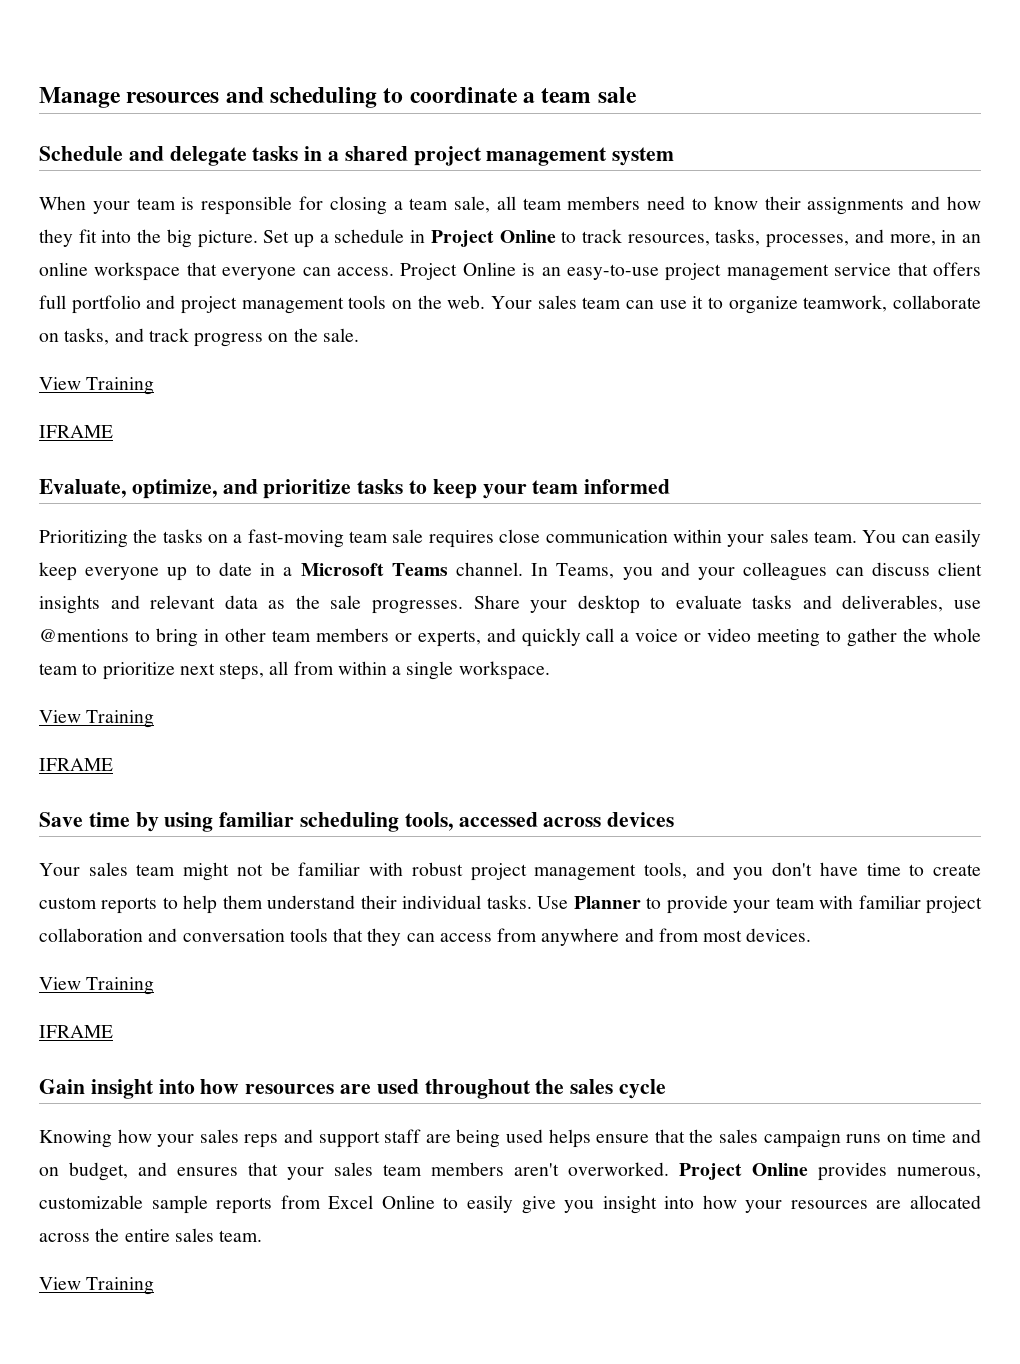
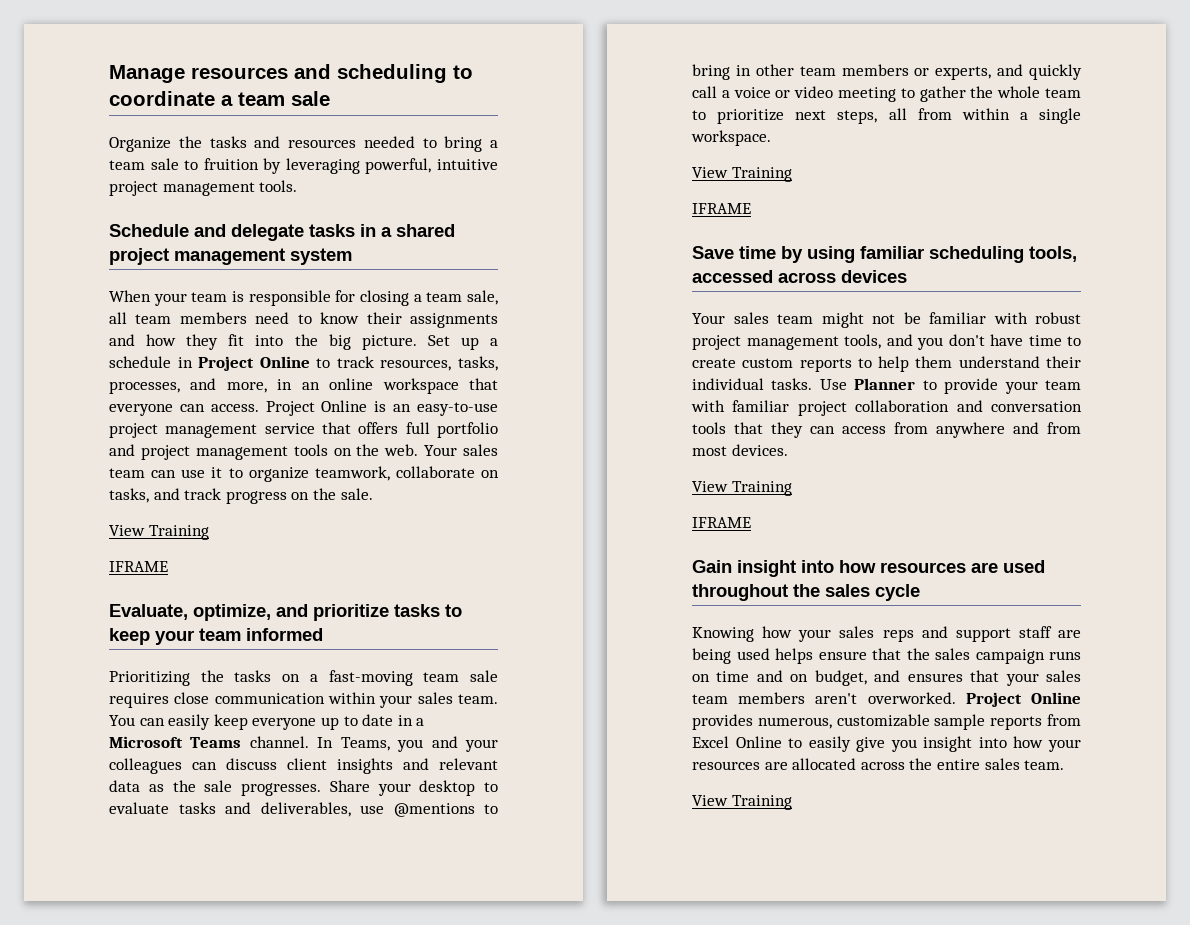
(637, 95) none -> [109,136,498,152] [109,158,498,174] [109,180,298,196] // Organize the tasks and resources needed to bring a team sale to fruition by leveraging powerful, intuitive project management tools.

